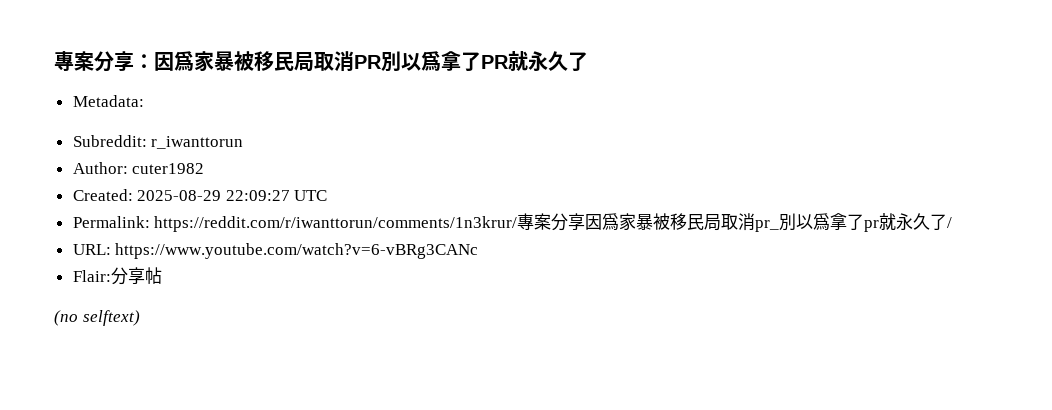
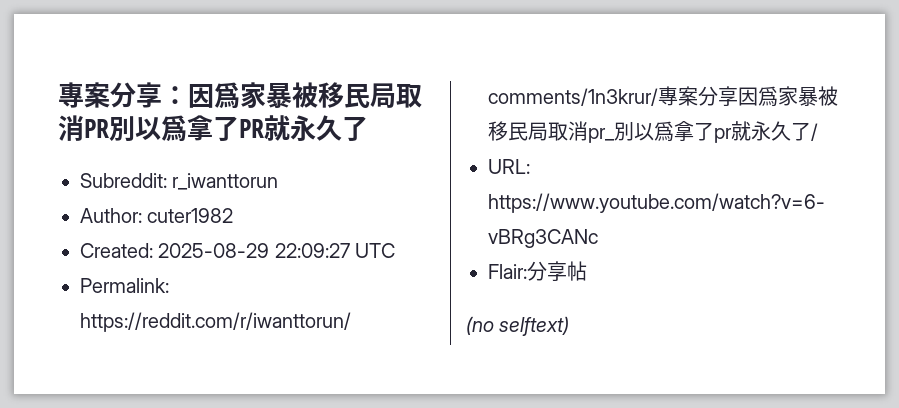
[72,95,144,107] // Metadata: -> (368, 128) none

